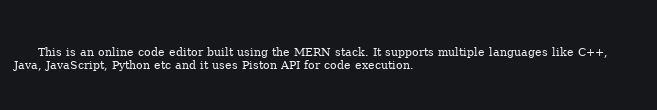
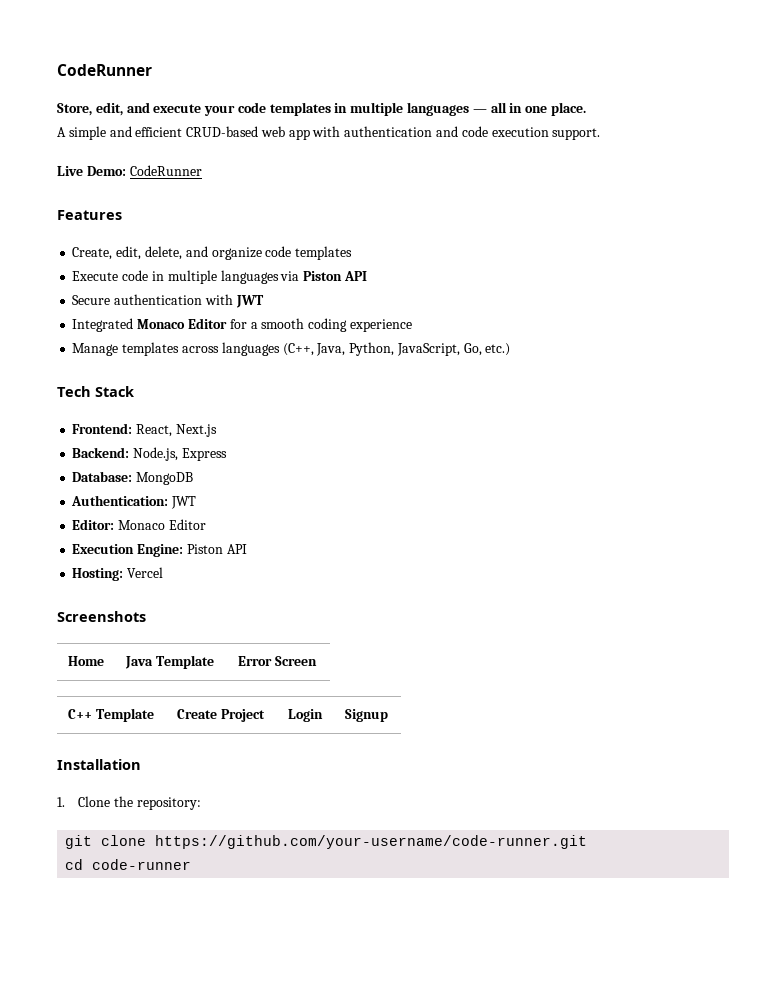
[37,47,608,58] [13,60,414,71] This is an online code editor built using the MERN stack. It supports multiple languages like C++, Java, JavaScript, Python etc and it uses Piston API for code execution. -> [57,64,152,76] [57,102,586,116] [57,126,601,140] [57,165,202,176] [57,210,122,220] [72,246,353,260] [72,270,367,284] [72,294,264,308] [72,318,412,332] [72,342,511,356] [57,386,134,397] [72,423,217,437] [72,447,227,461] [72,471,194,485] [71,495,197,509] [72,519,206,530] [72,544,247,557] [72,567,164,581] [57,611,146,622] [67,656,104,666] [124,655,214,669] [237,656,317,666] [67,708,154,722] [176,709,265,722] [287,709,323,722] [344,709,388,722] [57,759,141,770] [57,796,201,810] [65,835,588,849] [65,859,192,870] CodeRunner // Store, edit, and execute your code templates in multiple languages — all in one place. // A simple and efficient CRUD-based web app with authentication and code execution support. // Live Demo: CodeRunner // Features // Create, edit, delete, and organize code templates // Execute code in multiple languages via Piston API // Secure authentication with JWT // Integrated Monaco Editor for a smooth coding experience // Manage templates across languages (C++, Java, Python, JavaScript, Go, etc.) // Tech Stack // Frontend: React, Next.js // Backend: Node.js, Express // Database: MongoDB // Authentication: JWT // Editor: Monaco Editor // Execution Engine: Piston API // Hosting: Vercel // Screenshots // Home | Java Template | Error Screen // C++ Template | Create Project | Login | Signup // Installation // 1. Clone the repository: // git clone https://github.com/your-username/code-runner.git // cd code-runner

